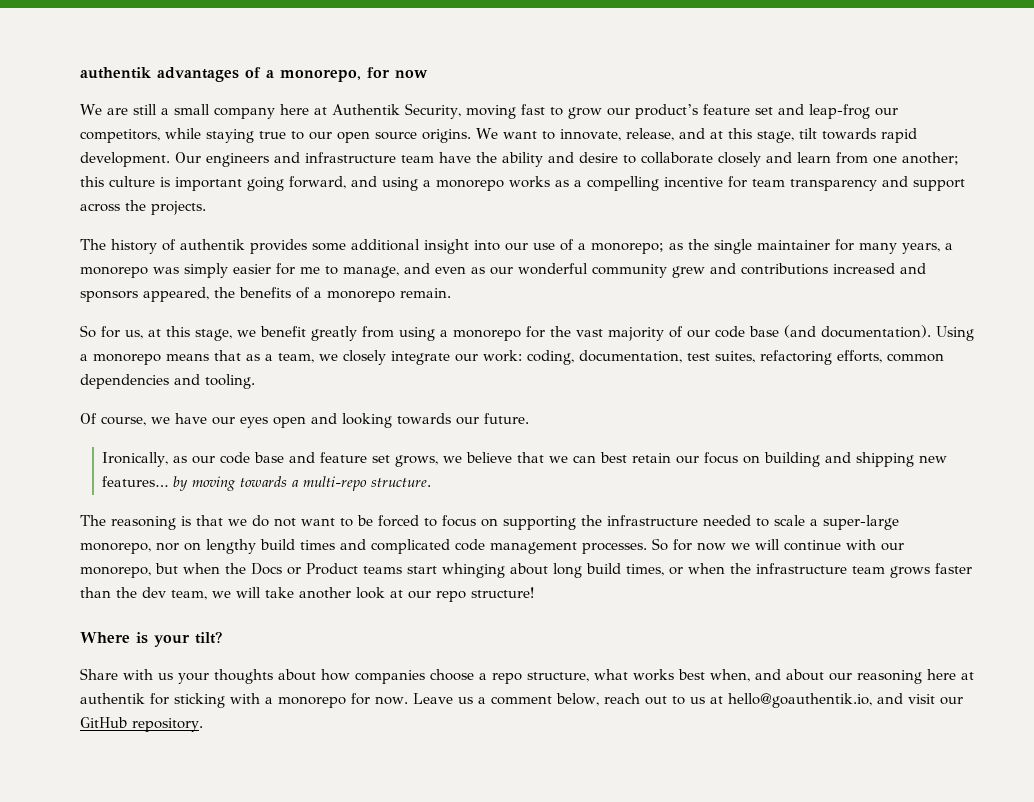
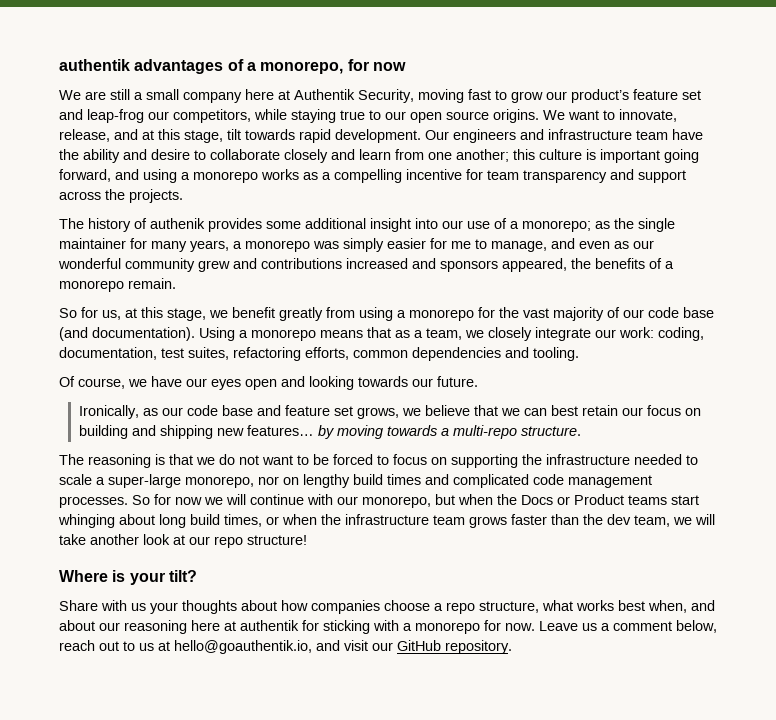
[180,239,245,250] authentik -> [150,218,205,229] authenik

